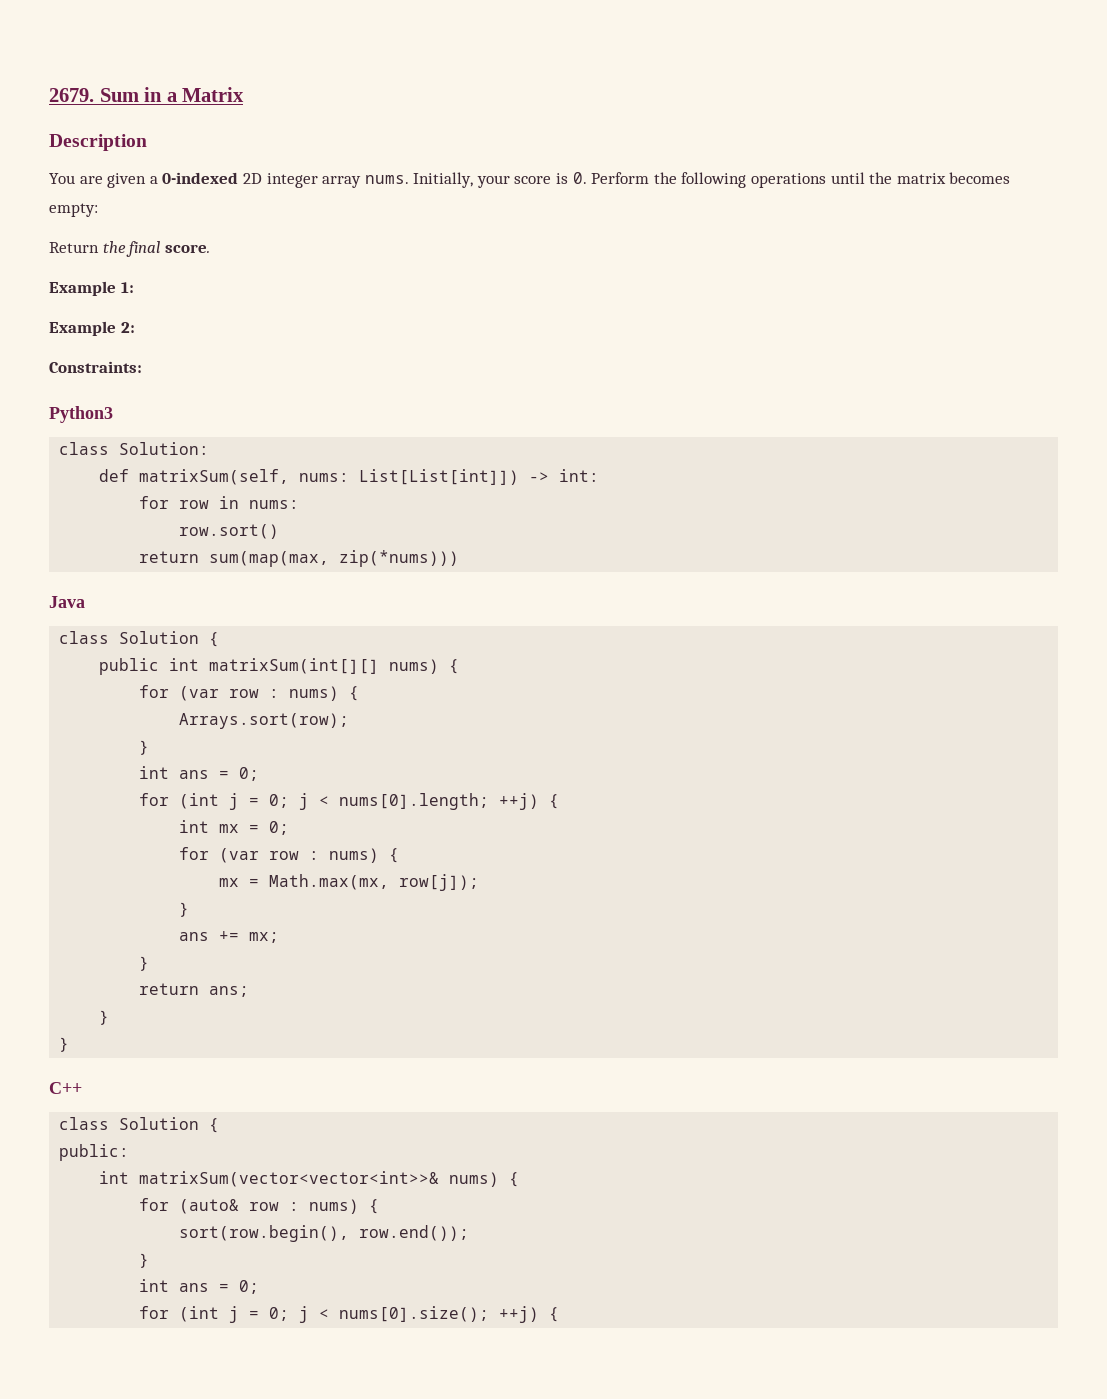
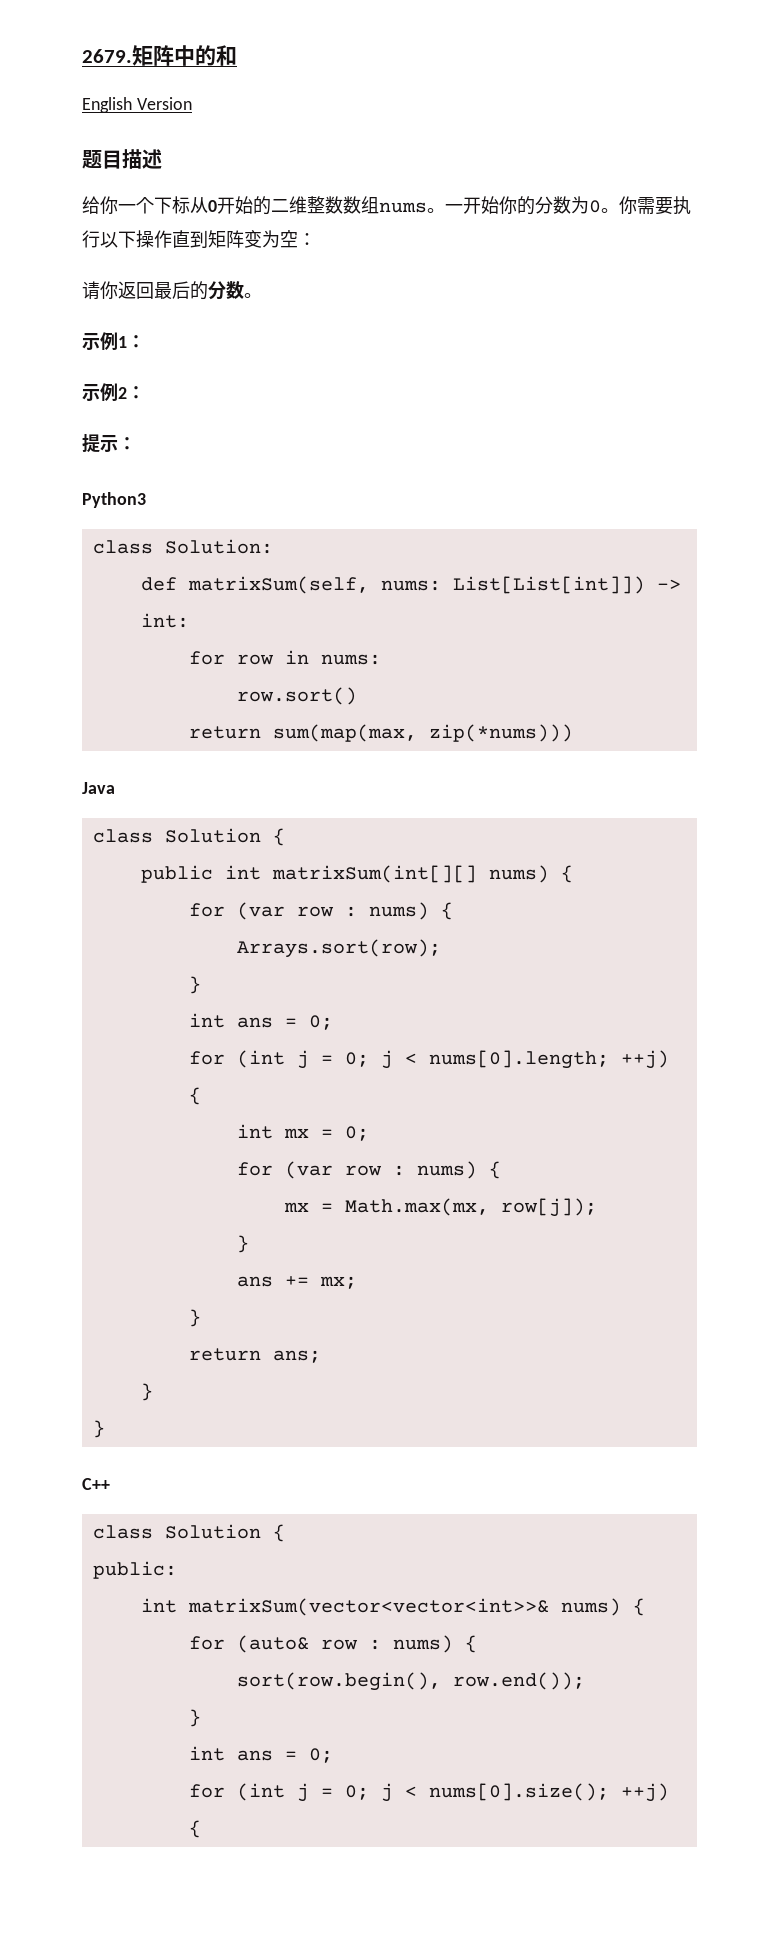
[99,87,245,102] [49,134,147,151] [49,172,1011,188] [49,203,98,217] [49,241,210,257] [49,281,134,296] [49,321,135,336] [49,361,142,373] Sum in a Matrix // Description // You are given a 0-indexed 2D integer array nums. Initially, your score is 0. Perform the following operations until the matrix becomes empty: // Return the final score. // Example 1: // Example 2: // Constraints: -> [132,45,237,66] [82,97,192,113] [82,149,162,169] [82,196,691,215] [82,230,316,248] [82,281,262,300] [82,332,145,350] [82,383,145,401] [82,433,136,453] 矩阵中的和 // English Version // 题目描述 // 给你一个下标从0开始的二维整数数组nums。一开始你的分数为0。你需要执行以下操作直到矩阵变为空： // 请你返回最后的分数。 // 示例1： // 示例2： // 提示：

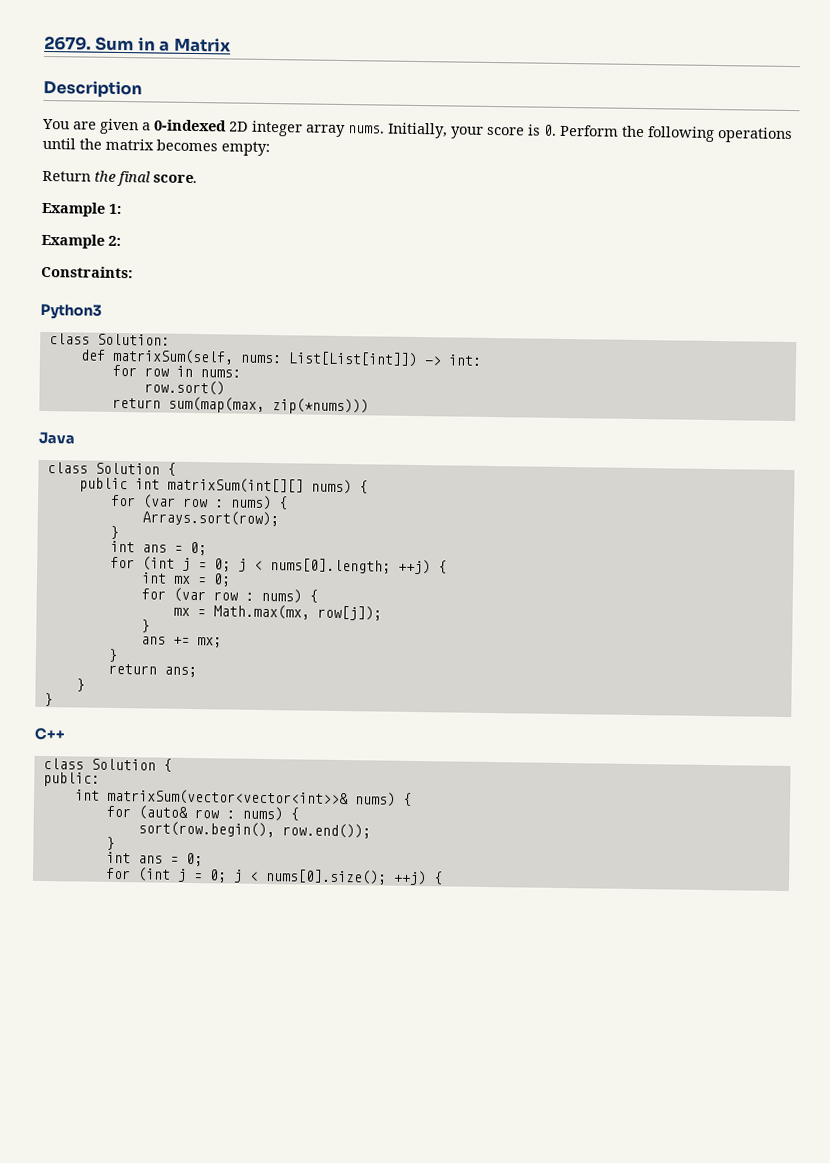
[132,45,237,66] [82,97,192,113] [82,149,162,169] [82,196,691,215] [82,230,316,248] [82,281,262,300] [82,332,145,350] [82,383,145,401] [82,433,136,453] 矩阵中的和 // English Version // 题目描述 // 给你一个下标从0开始的二维整数数组nums。一开始你的分数为0。你需要执行以下操作直到矩阵变为空： // 请你返回最后的分数。 // 示例1： // 示例2： // 提示： -> [95,36,231,53] [43,79,142,99] [42,118,793,144] [42,137,270,157] [42,170,198,187] [41,201,122,217] [41,233,121,249] [41,265,133,279] Sum in a Matrix // Description // You are given a 0-indexed 2D integer array nums. Initially, your score is 0. Perform the following operations until the matrix becomes empty: // Return the final score. // Example 1: // Example 2: // Constraints:

